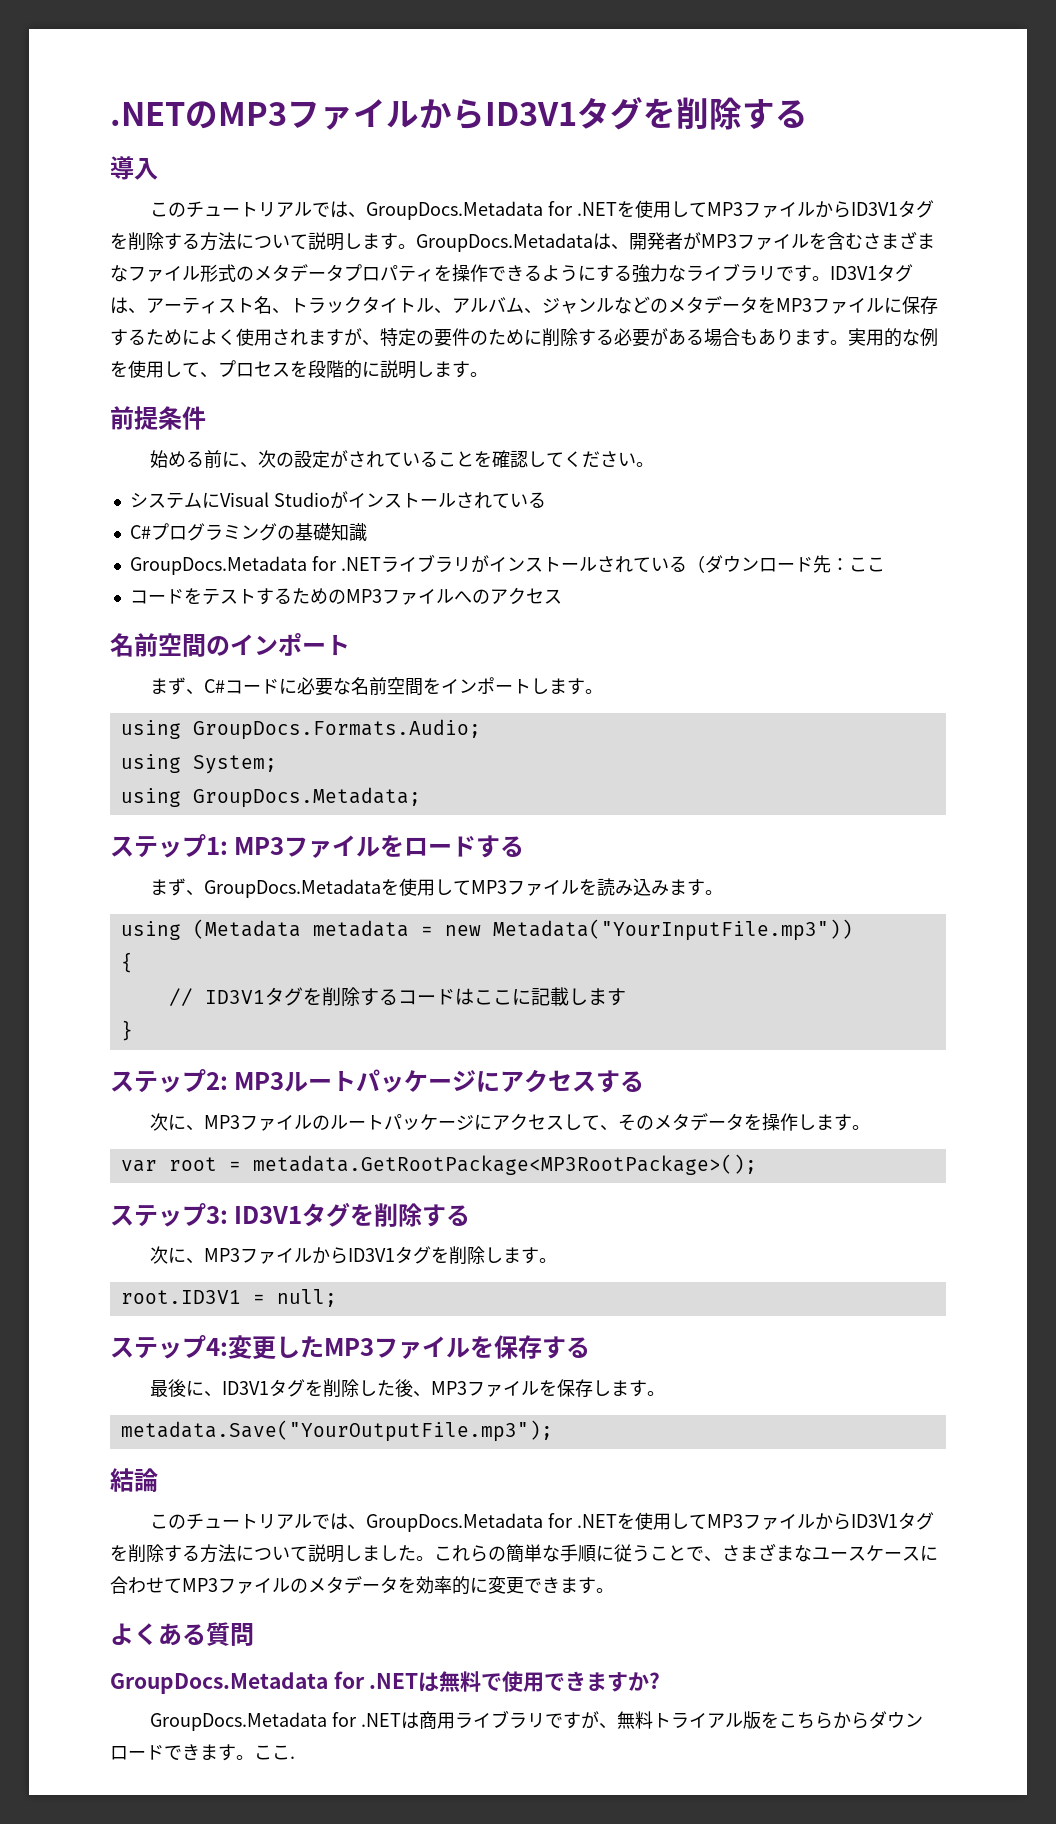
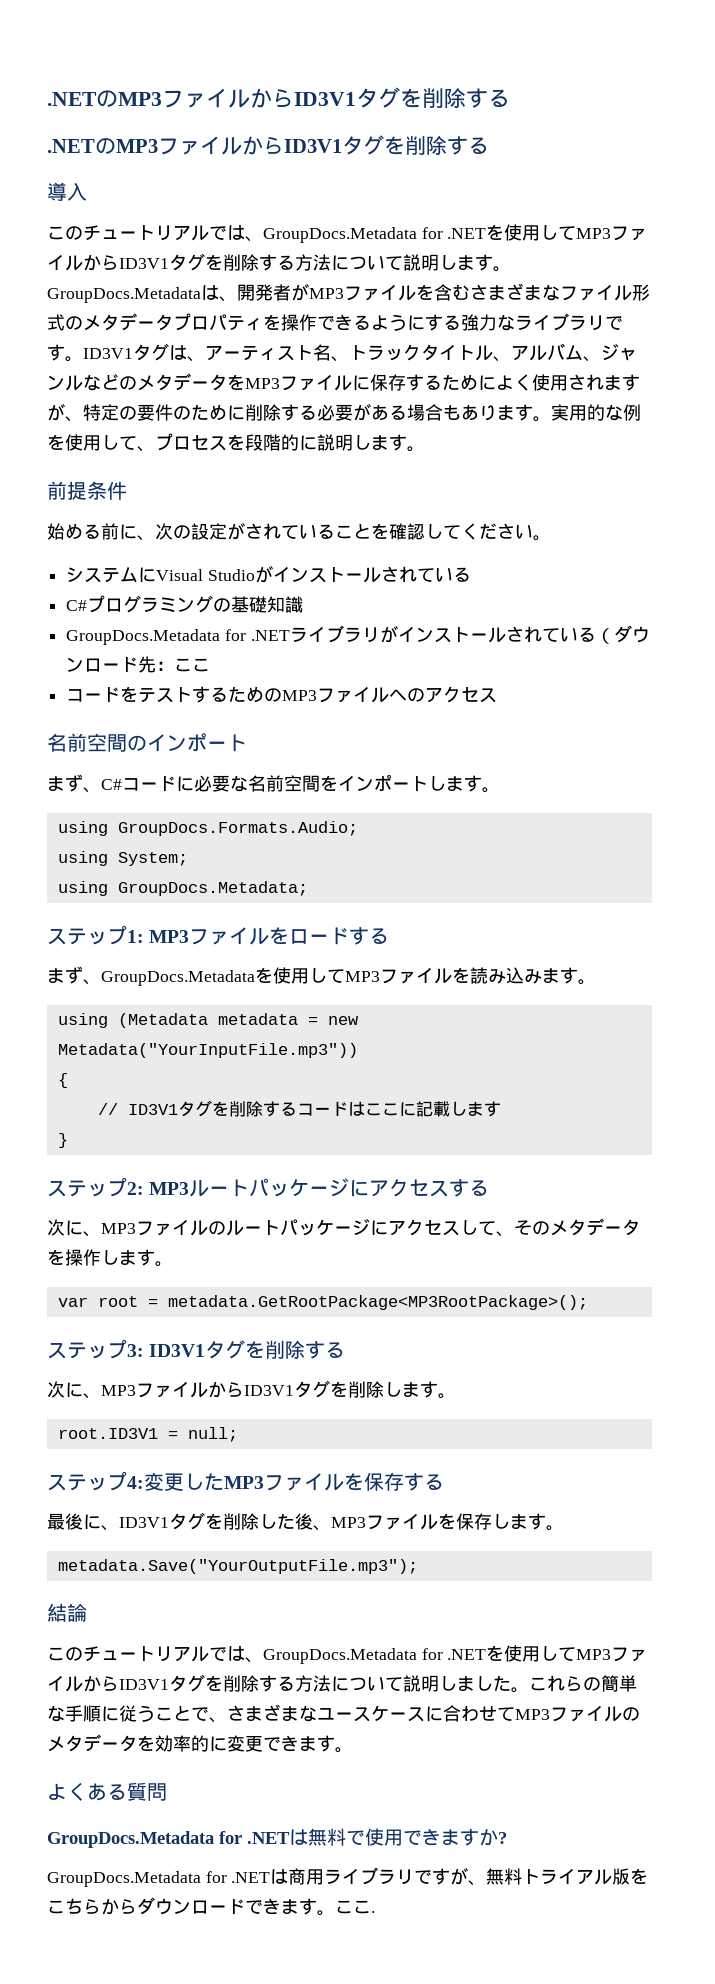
(808, 114) none -> [47,135,489,155] // .NETのMP3ファイルからID3V1タグを削除する

